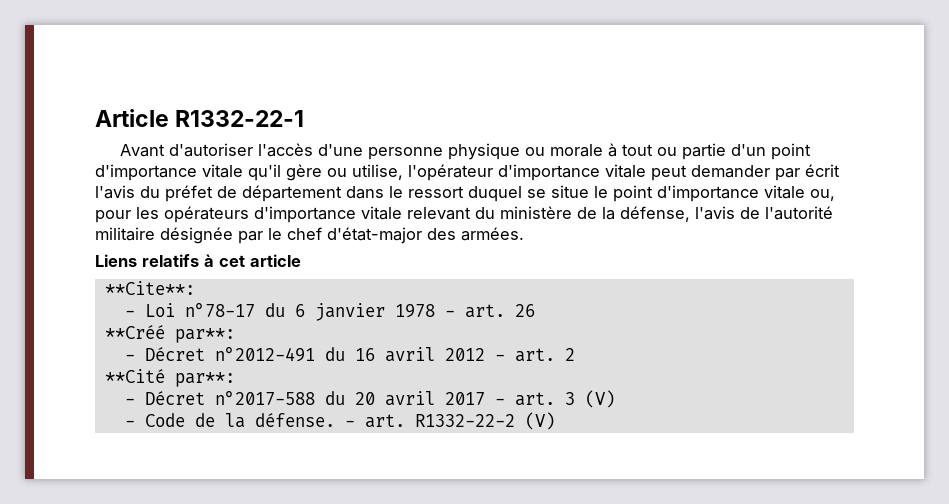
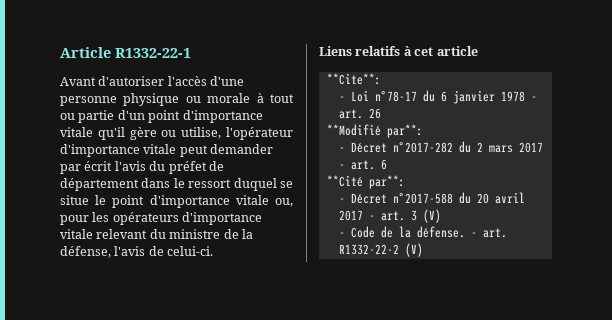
[500,206,572,219] ministère -> [169,229,221,239] ministre
[765,206,833,220] [95,227,524,244] l'autorité militaire désignée par le chef d'état-major des armées. -> [167,246,214,256] celui-ci.
[104,325,235,343] [124,346,575,362] **Créé par**: // - Décret n°2012-491 du 16 avril 2012 - art. 2 -> [326,124,423,138] [338,141,543,153] [338,159,387,170] **Modifié par**: // - Décret n°2017-282 du 2 mars 2017 - art. 6

